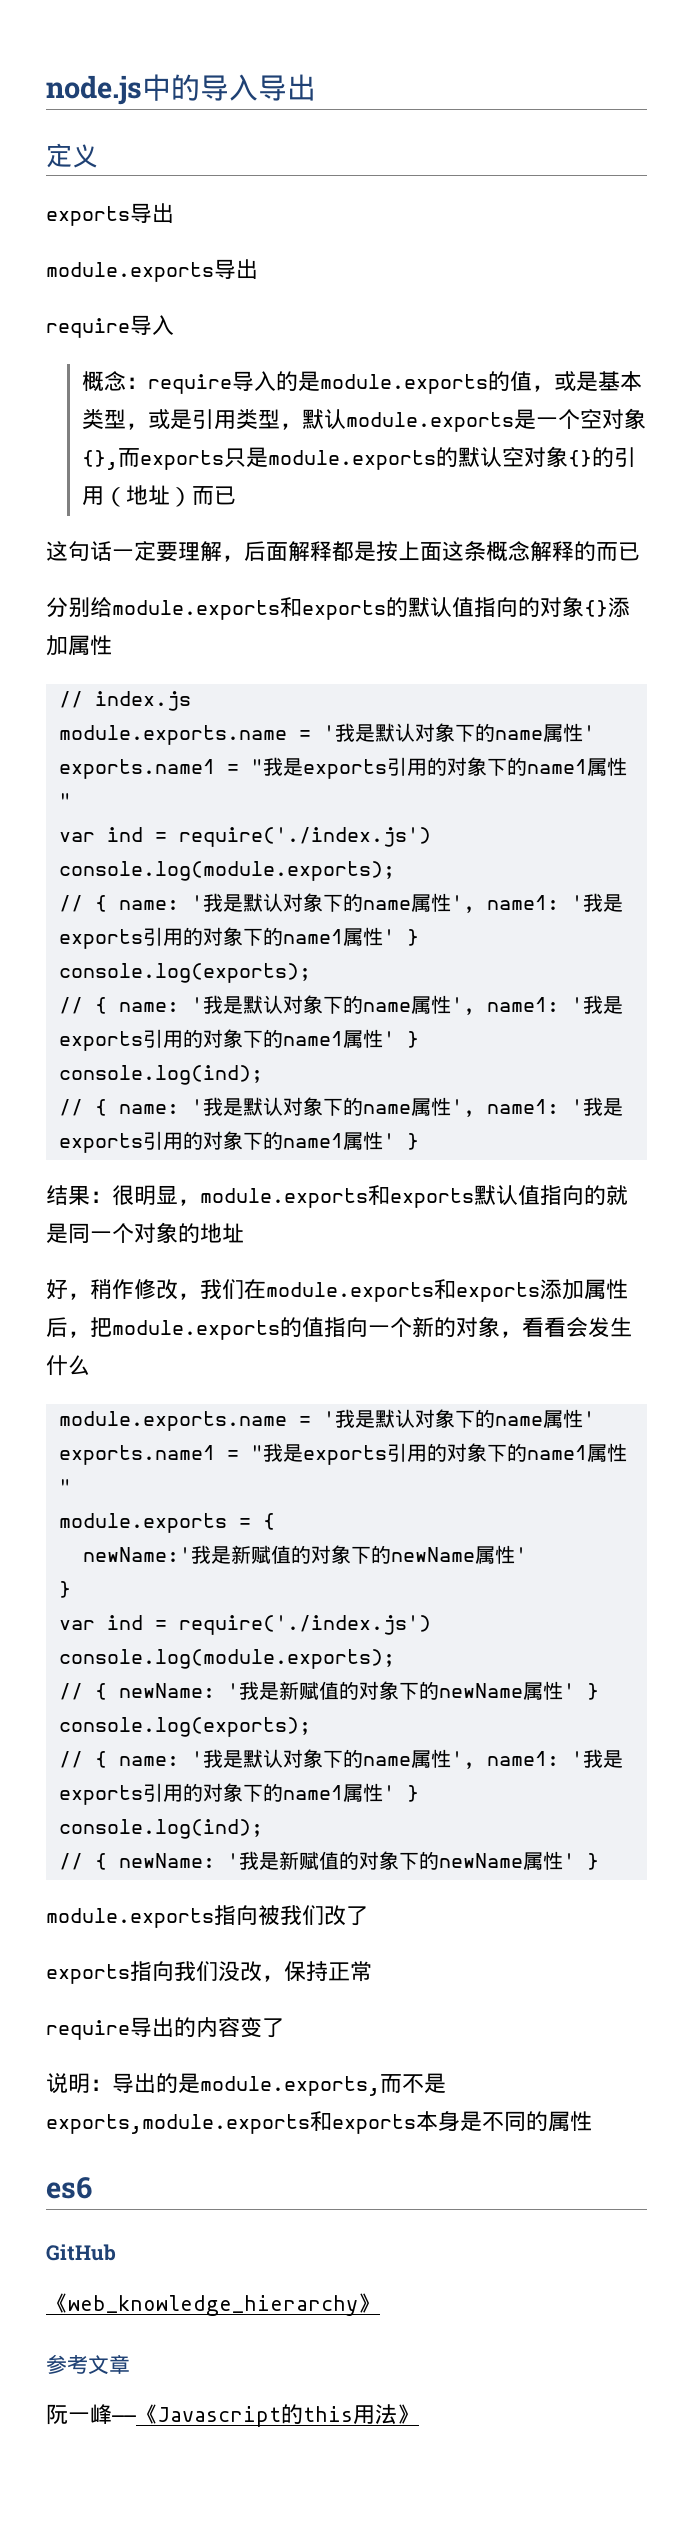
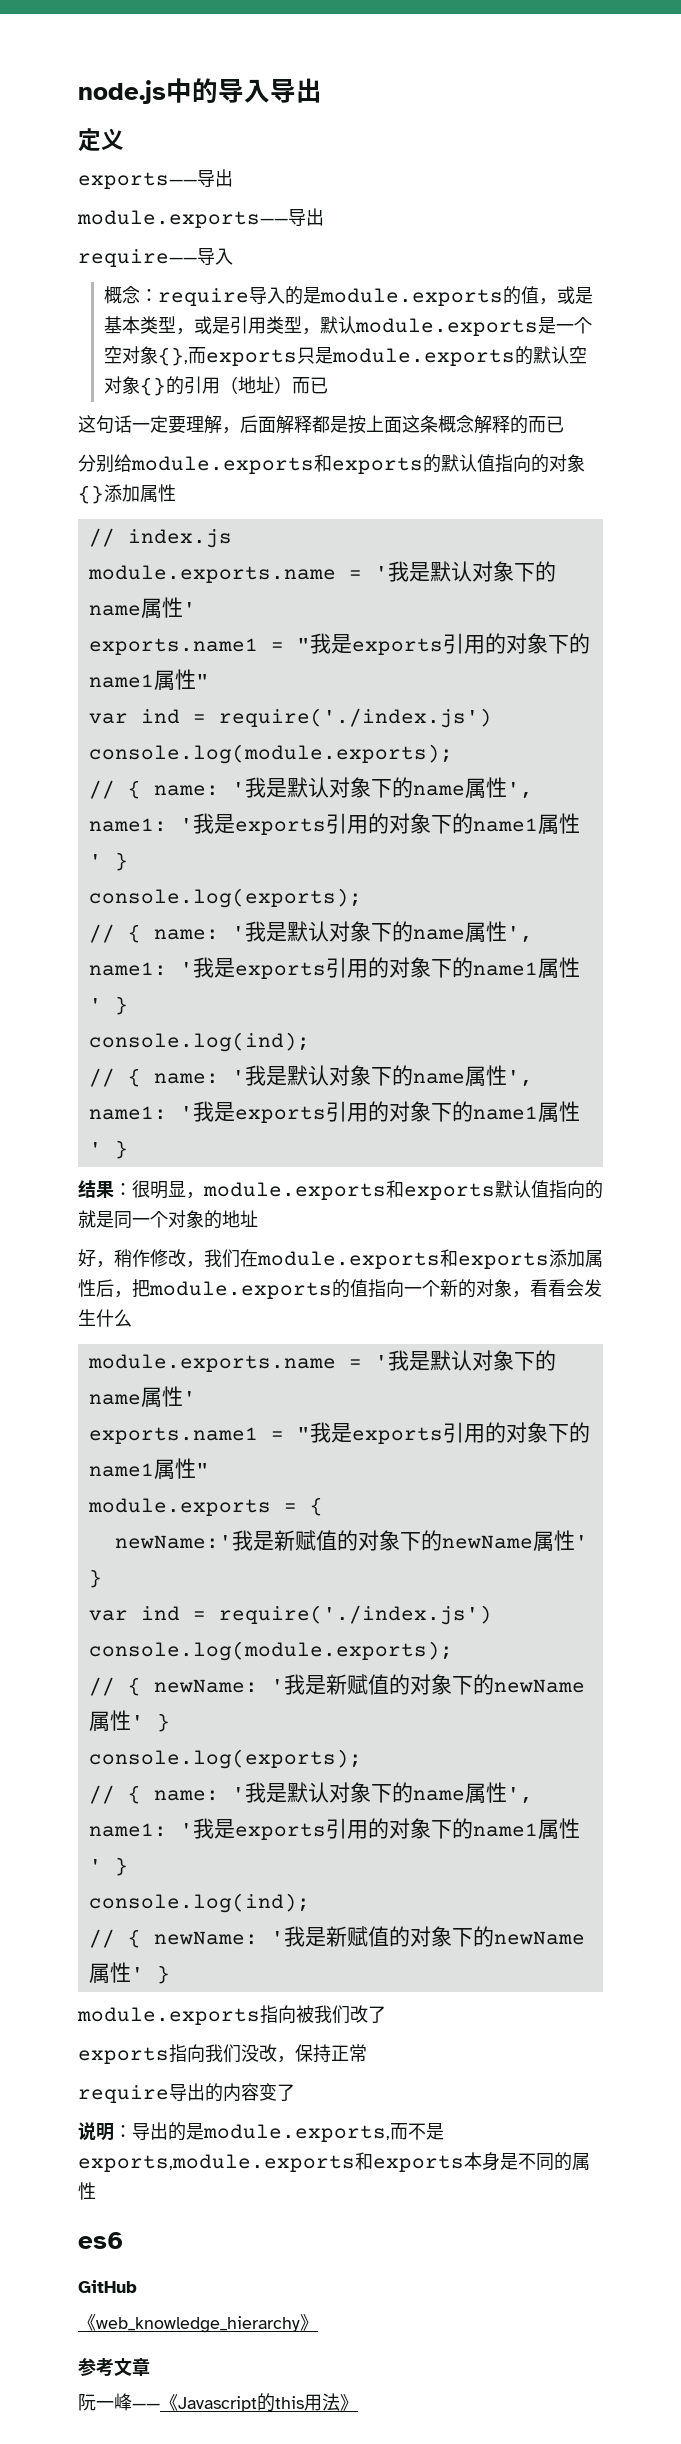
[46,203,174,226] [46,259,258,282] [46,318,130,338] exports导出 // module.exports导出 // require -> [78,169,233,189] [77,208,324,228] [78,249,197,267] exports——导出 // module.exports——导出 // require——

